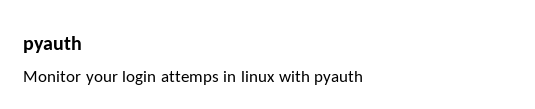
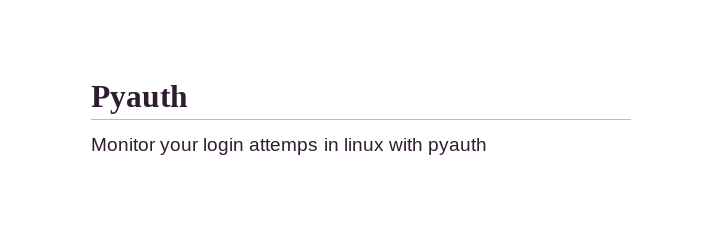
[23,36,82,53] pyauth -> [91,85,188,114] Pyauth

